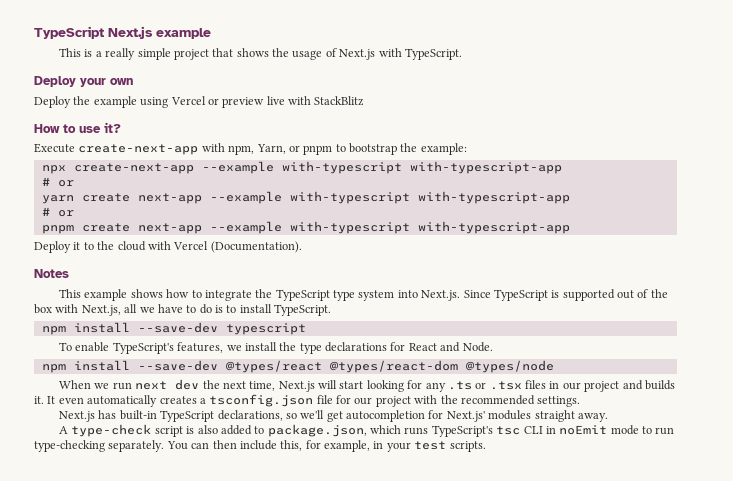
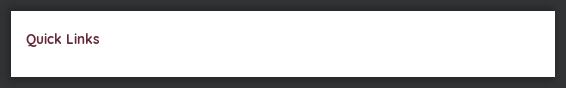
[34,26,211,39] [59,48,462,60] [34,76,133,87] [34,96,365,108] [34,122,121,133] [34,143,467,155] [41,161,562,174] [41,177,74,187] [41,191,570,204] [41,207,74,217] [41,221,570,234] [34,241,302,253] [34,269,69,278] [59,289,668,301] [34,304,332,316] [41,322,306,335] [59,342,493,354] [41,360,554,373] [59,379,675,392] [34,394,581,407] [59,410,608,422] [59,424,675,437] [34,440,486,452] TypeScript Next.js example // This is a really simple project that shows the usage of Next.js with TypeScript. // Deploy your own // Deploy the example using Vercel or preview live with StackBlitz // How to use it? // Execute create-next-app with npm, Yarn, or pnpm to bootstrap the example: // npx create-next-app --example with-typescript with-typescript-app // # or // yarn create next-app --example with-typescript with-typescript-app // # or // pnpm create next-app --example with-typescript with-typescript-app // Deploy it to the cloud with Vercel (Documentation). // Notes // This example shows how to integrate the TypeScript type system into Next.js. Since TypeScript is supported out of the box with Next.js, all we have to do is to install TypeScript. // npm install --save-dev typescript // To enable TypeScript's features, we install the type declarations for React and Node. // npm install --save-dev @types/react @types/react-dom @types/node // When we run next dev the next time, Next.js will start looking for any .ts or .tsx files in our project and builds it. It even automatically creates a tsconfig.json file for our project with the recommended settings. // Next.js has built-in TypeScript declarations, so we'll get autocompletion for Next.js' modules straight away. // A type-check script is also added to package.json, which runs TypeScript's tsc CLI in noEmit mode to run type-checking separately. You can then include this, for example, in your test scripts. -> [26,33,100,47] Quick Links

